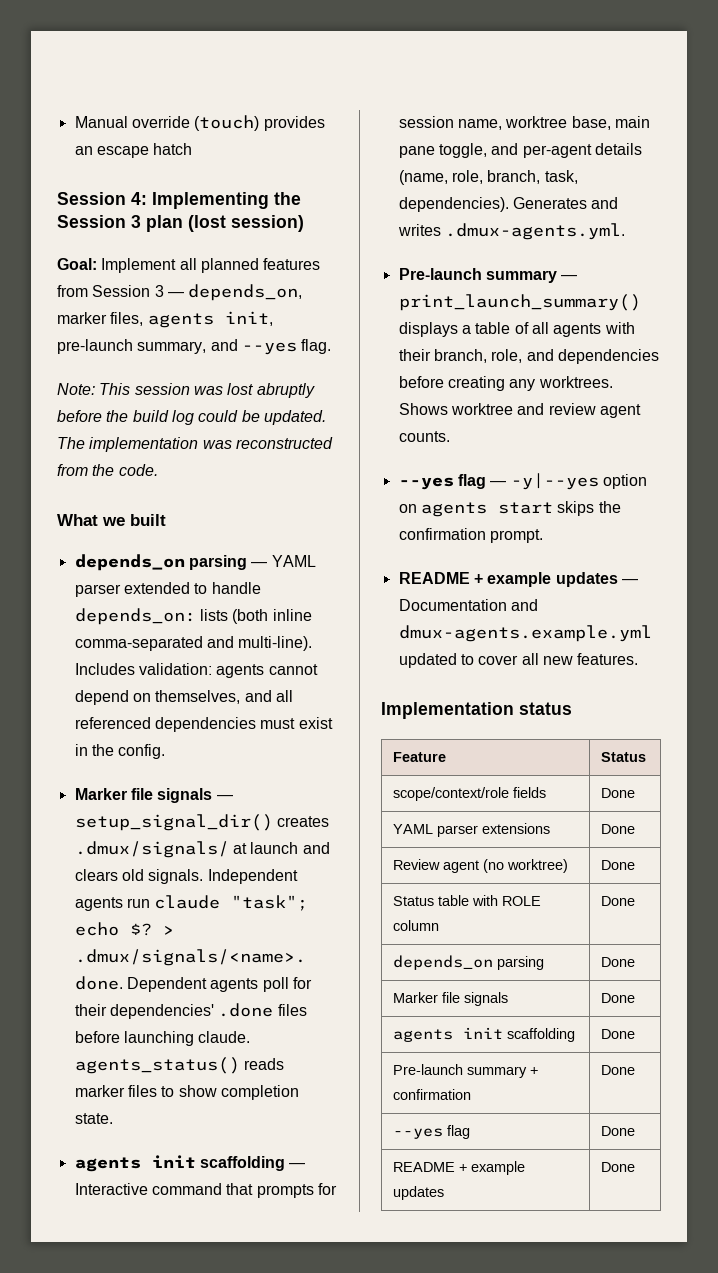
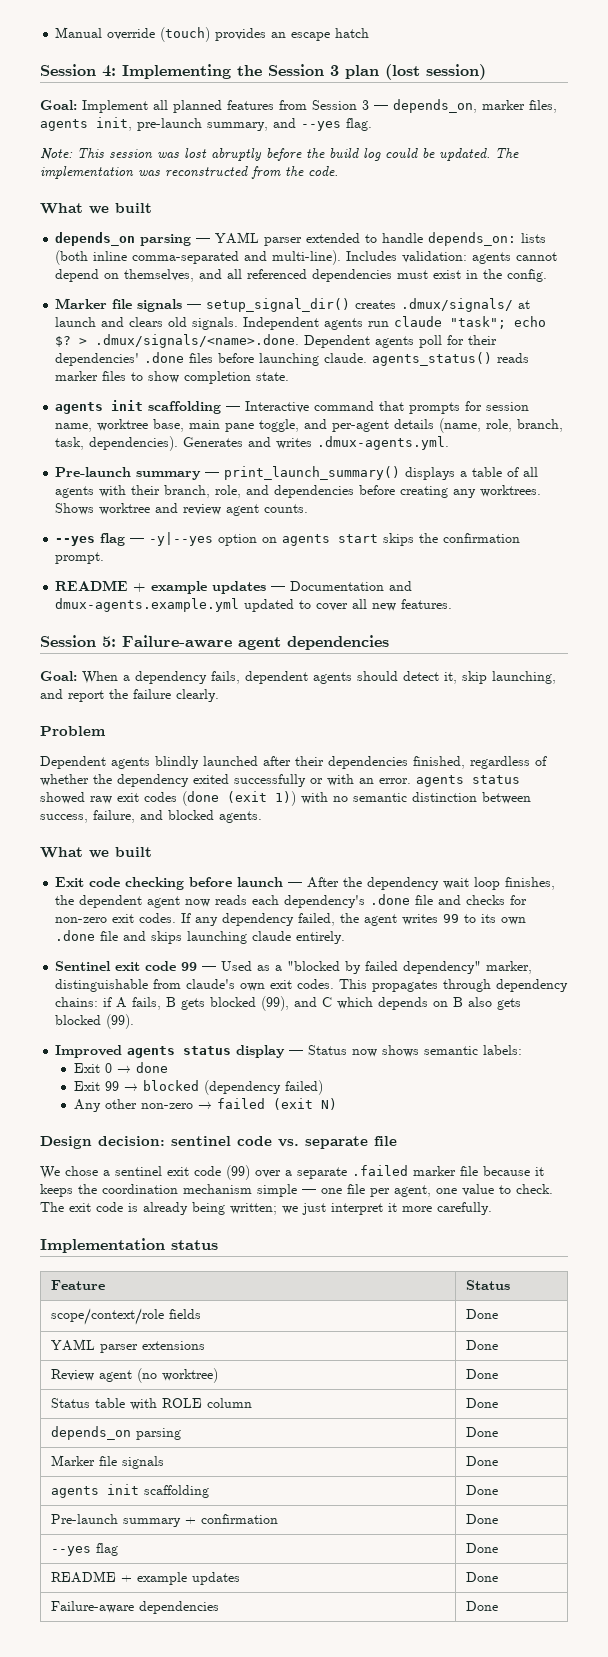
(639, 659) none -> [40,635,389,650] [40,671,556,684] [40,689,219,702] [40,726,106,736] [40,756,547,769] [40,774,520,787] [40,791,531,806] [40,810,262,823] [40,847,152,858] [55,877,556,890] [55,894,528,908] [55,913,527,926] [55,930,346,944] [55,961,533,974] [55,979,569,992] [55,996,522,1011] [55,1014,135,1029] [55,1045,523,1058] [74,1062,169,1073] [74,1080,324,1095] [74,1098,338,1112] [40,1136,397,1149] [40,1165,544,1180] [40,1184,553,1197] [40,1202,492,1215] // Session 5: Failure-aware agent dependencies // Goal: When a dependency fails, dependent agents should detect it, skip launching, and report the failure clearly. // Problem // Dependent agents blindly launched after their dependencies finished, regardless of whether the dependency exited successfully or with an error. agents status showed raw exit codes (done (exit 1)) with no semantic distinction between success, failure, and blocked agents. // What we built // Exit code checking before launch — After the dependency wait loop finishes, the dependent agent now reads each dependency's .done file and checks for non-zero exit codes. If any dependency failed, the agent writes 99 to its own .done file and skips launching claude entirely. // Sentinel exit code 99 — Used as a "blocked by failed dependency" marker, distinguishable from claude's own exit codes. This propagates through dependency chains: if A fails, B gets blocked (99), and C which depends on B also gets blocked (99). // Improved agents status display — Status now shows semantic labels: // Exit 0 → done // Exit 99 → blocked (dependency failed) // Any other non-zero → failed (exit N) // Design decision: sentinel code vs. separate file // We chose a sentinel exit code (99) over a separate .failed marker file because it keeps the coordination mechanism simple — one file per agent, one value to check. The exit code is already being written; we just interpret it more carefully.
(636, 1167) none -> [50,1601,219,1614] [465,1601,498,1611] // Failure-aware dependencies | Done

